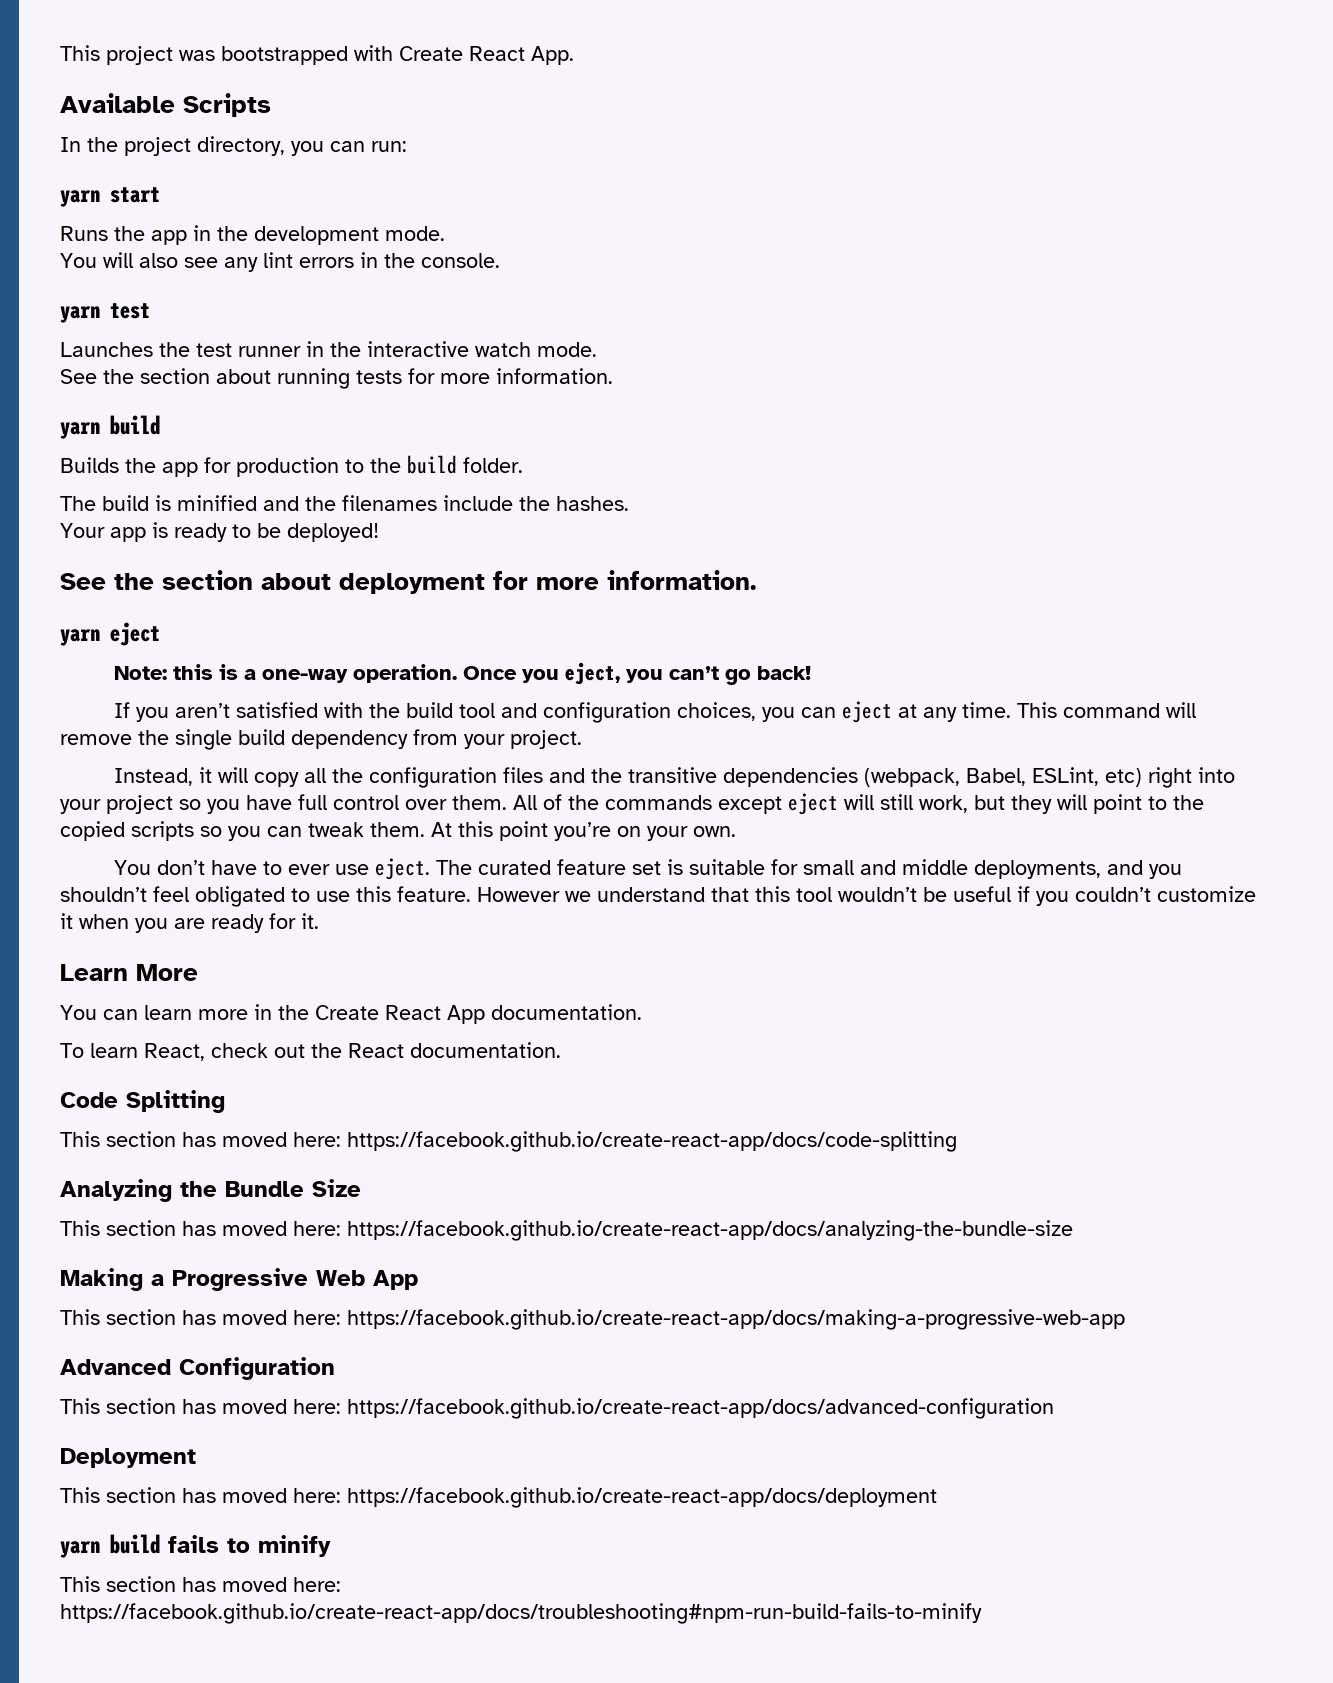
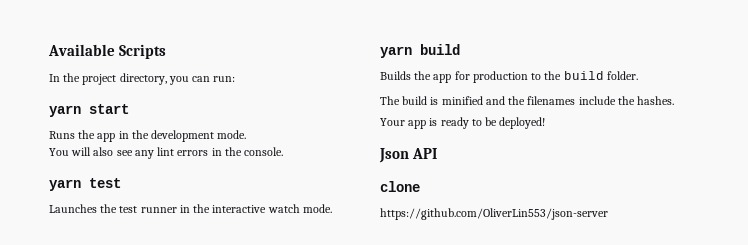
[60,45,574,65] This project was bootstrapped with Create React App. // -> (48, 50) none
[60,368,613,389] // See the section about running tests for more information. -> (332, 208) none
[60,570,756,594] [60,622,160,646] [114,662,812,685] [114,701,1197,723] [60,729,582,750] [114,767,1236,788] [60,793,1204,815] [60,821,736,841] [114,858,1183,880] [60,886,1256,907] [60,913,319,933] [60,964,198,981] [60,1004,642,1024] [60,1042,561,1061] [60,1090,225,1113] [60,1131,957,1152] [60,1179,361,1202] [60,1220,1073,1241] [60,1268,418,1291] [60,1309,1125,1330] [60,1357,335,1380] [60,1398,1054,1419] [60,1448,196,1468] [60,1487,937,1508] [60,1534,331,1558] [60,1576,341,1592] [60,1603,982,1624] See the section about deployment for more information. // yarn eject // Note: this is a one-way operation. Once you eject, you can’t go back! // If you aren’t satisfied with the build tool and configuration choices, you can eject at any time. This command will remove the single build dependency from your project. // Instead, it will copy all the configuration files and the transitive dependencies (webpack, Babel, ESLint, etc) right into your project so you have full control over them. All of the commands except eject will still work, but they will point to the copied scripts so you can tweak them. At this point you’re on your own. // You don’t have to ever use eject. The curated feature set is suitable for small and middle deployments, and you shouldn’t feel obligated to use this feature. However we understand that this tool wouldn’t be useful if you couldn’t customize it when you are ready for it. // Learn More // You can learn more in the Create React App documentation. // To learn React, check out the React documentation. // Code Splitting // This section has moved here: https://facebook.github.io/create-react-app/docs/code-splitting // Analyzing the Bundle Size // This section has moved here: https://facebook.github.io/create-react-app/docs/analyzing-the-bundle-size // Making a Progressive Web App // This section has moved here: https://facebook.github.io/create-react-app/docs/making-a-progressive-web-app // Advanced Configuration // This section has moved here: https://facebook.github.io/create-react-app/docs/advanced-configuration // Deployment // This section has moved here: https://facebook.github.io/create-react-app/docs/deployment // yarn build fails to minify // This section has moved here: https://facebook.github.io/create-react-app/docs/troubleshooting#npm-run-build-fails-to-minify -> [379,148,438,163] [380,181,420,192] [380,208,608,220] Json API // clone // https://github.com/OliverLin553/json-server

